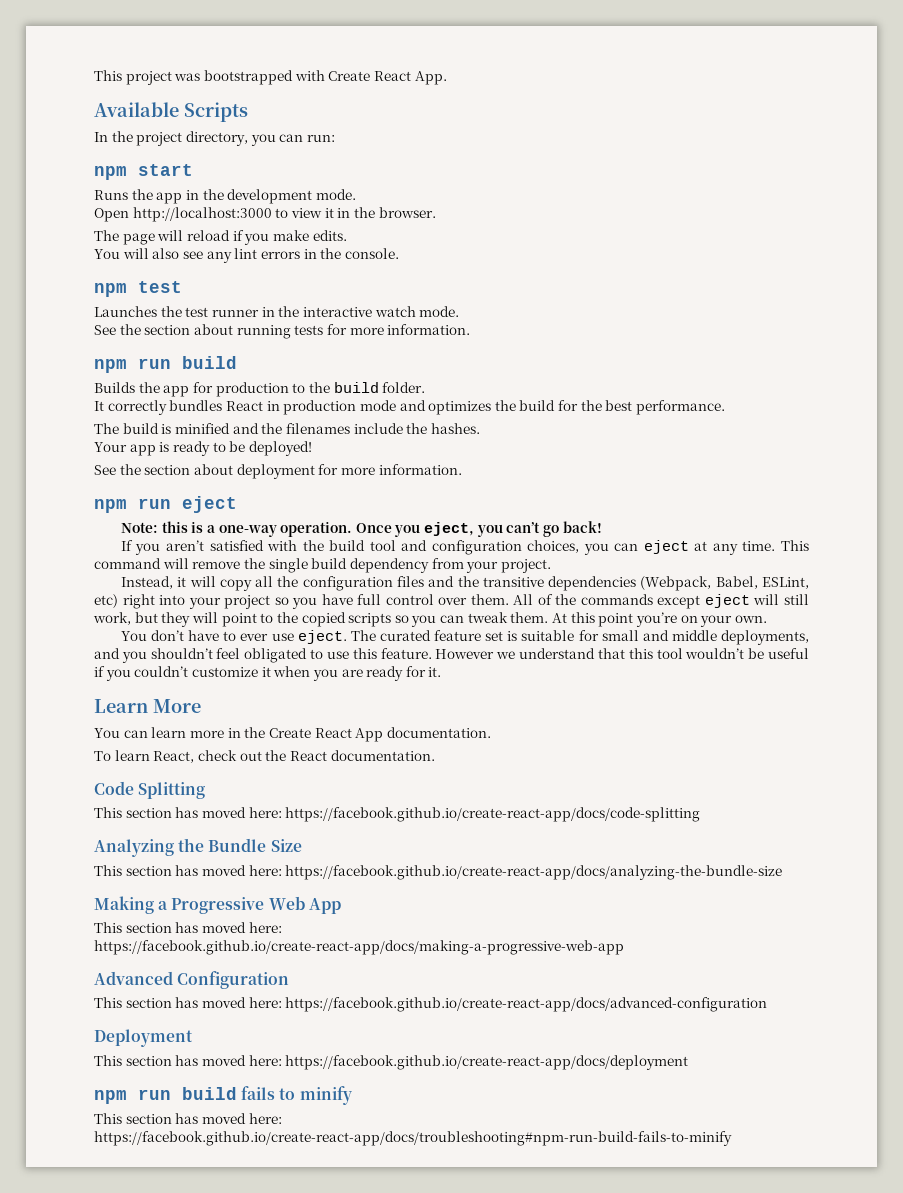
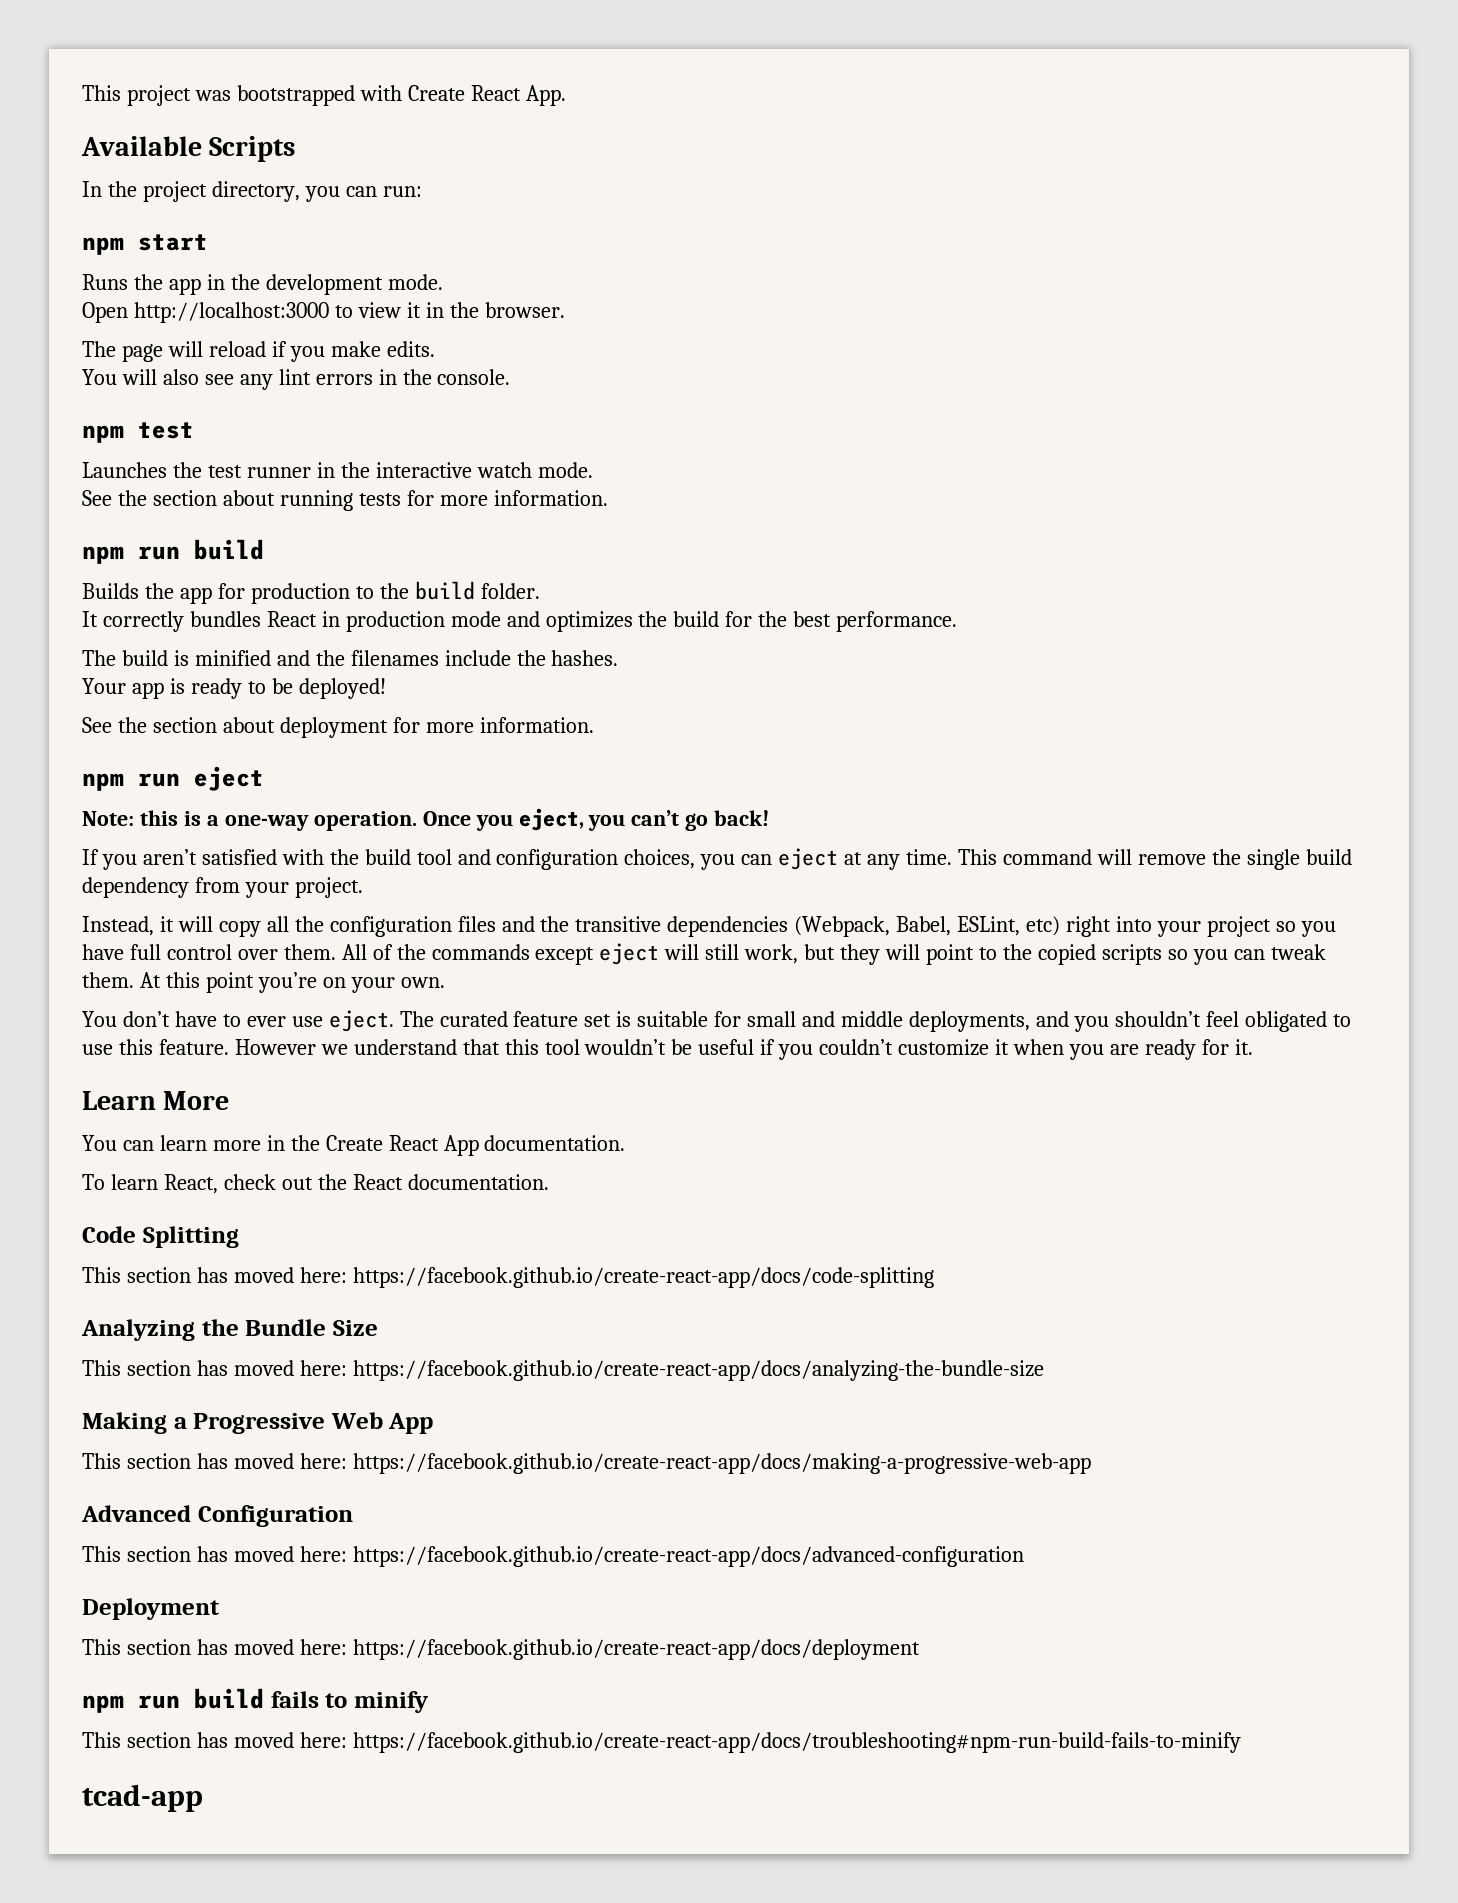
(732, 1138) none -> [82,1784,203,1812] // tcad-app

